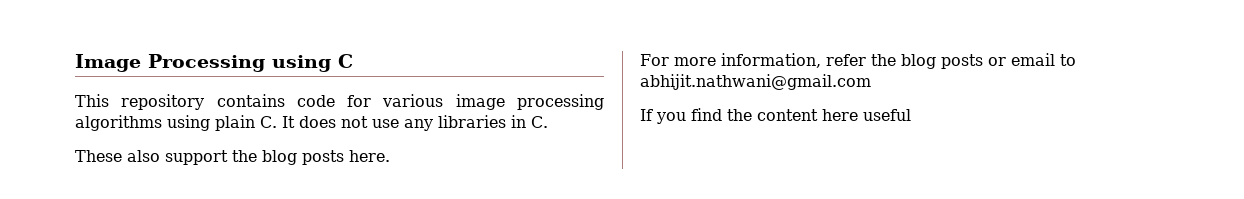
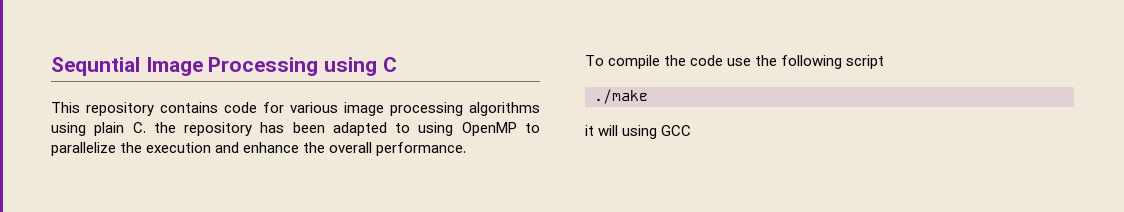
(75, 63) none -> [51,57,140,76] Sequntial
[282,115,548,131] [75,150,390,165] [640,53,1076,69] [640,74,871,90] [640,108,911,124] It does not use any libraries in C. // These also support the blog posts here. // For more information, refer the blog posts or email to abhijit.nathwani@gmail.com // If you find the content here useful -> [153,122,540,136] [51,142,467,156] [585,55,885,69] [594,89,648,104] [585,125,692,139] the repository has been adapted to using OpenMP to parallelize the execution and enhance the overall performance. // To compile the code use the following script // ./make // it will using GCC

